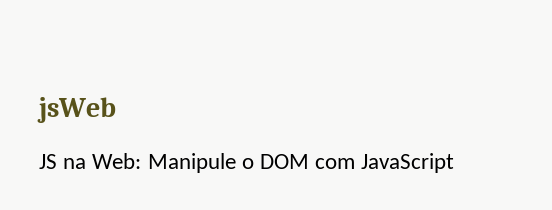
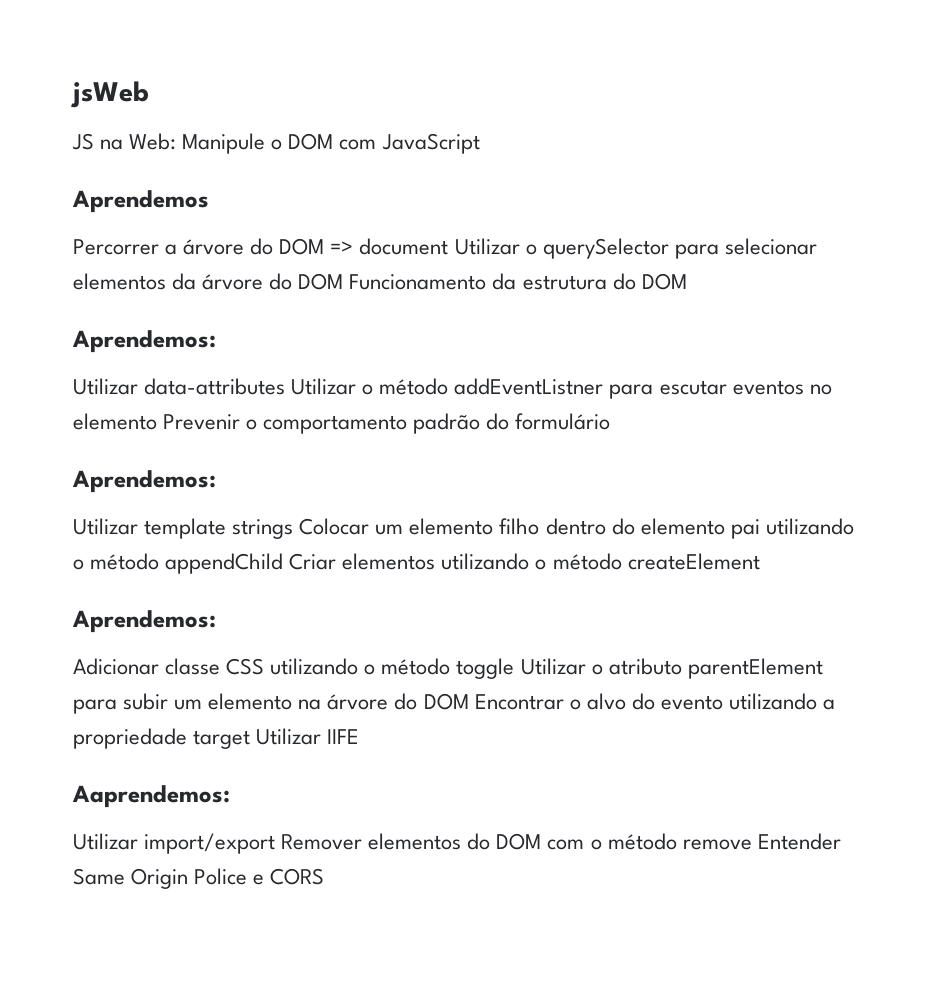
(455, 163) none -> [72,190,209,213] [73,238,817,259] [73,273,687,290] [72,330,216,353] [73,378,832,399] [73,413,611,434] [72,470,216,493] [73,518,854,539] [73,553,760,574] [72,610,216,633] [73,658,823,679] [73,693,836,714] [73,728,360,749] [72,785,230,808] [73,833,841,854] [73,868,325,889] // Aprendemos // Percorrer a árvore do DOM => document Utilizar o querySelector para selecionar elementos da árvore do DOM Funcionamento da estrutura do DOM // Aprendemos: // Utilizar data-attributes Utilizar o método addEventListner para escutar eventos no elemento Prevenir o comportamento padrão do formulário // Aprendemos: // Utilizar template strings Colocar um elemento filho dentro do elemento pai utilizando o método appendChild Criar elementos utilizando o método createElement // Aprendemos: // Adicionar classe CSS utilizando o método toggle Utilizar o atributo parentElement para subir um elemento na árvore do DOM Encontrar o alvo do evento utilizando a propriedade target Utilizar IIFE // Aaprendemos: // Utilizar import/export Remover elementos do DOM com o método remove Entender Same Origin Police e CORS

